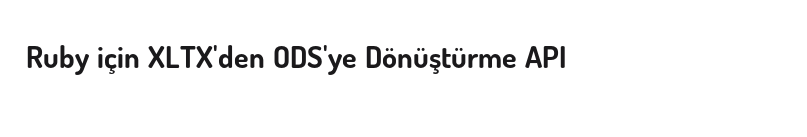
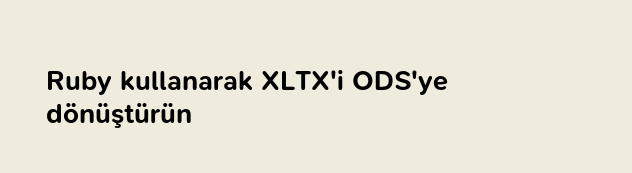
[97,45,568,75] için XLTX'den ODS'ye Dönüştürme API -> [120,70,448,95] [46,103,192,128] kullanarak XLTX'i ODS'ye dönüştürün

